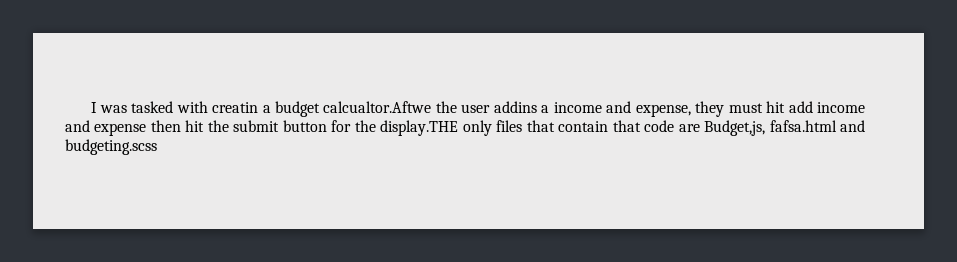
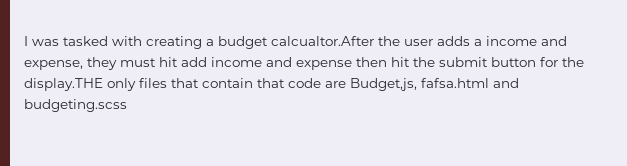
[212,102,259,113] creatin -> [146,36,202,49] creating
[323,101,432,113] calcualtor.Aftwe -> [271,36,374,46] calcualtor.After
[493,101,537,113] addins -> [437,36,470,46] adds

